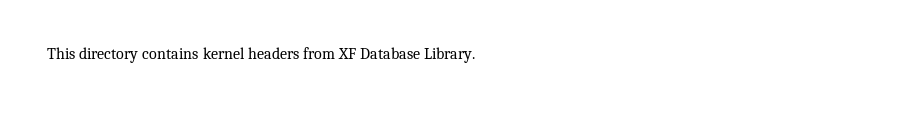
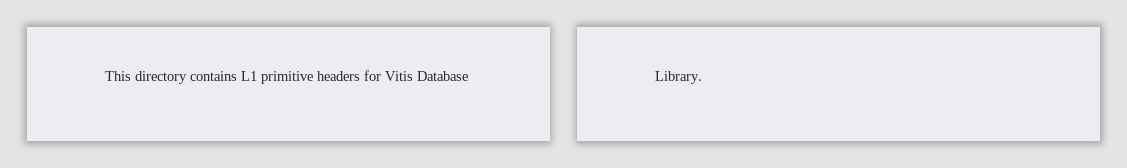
[202,47,357,59] kernel headers from XF -> [241,70,413,84] L1 primitive headers for Vitis

